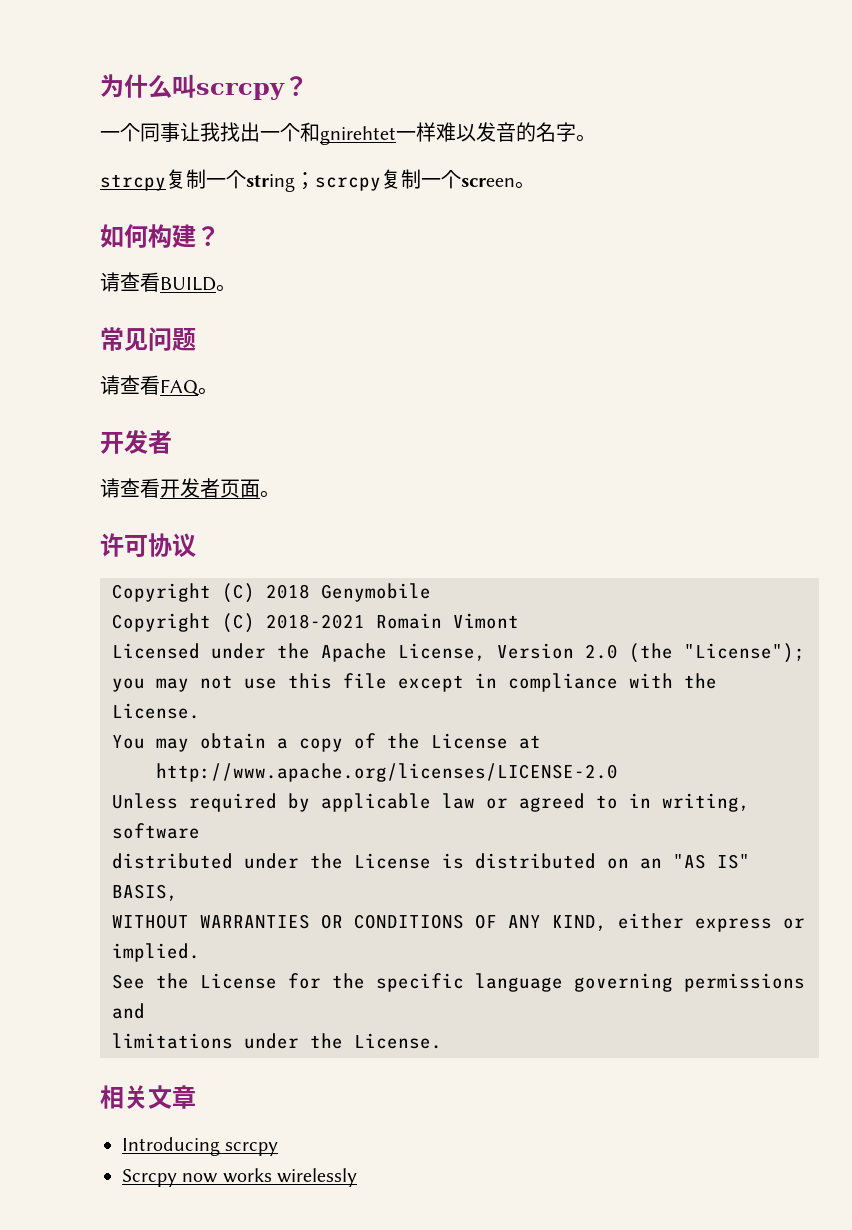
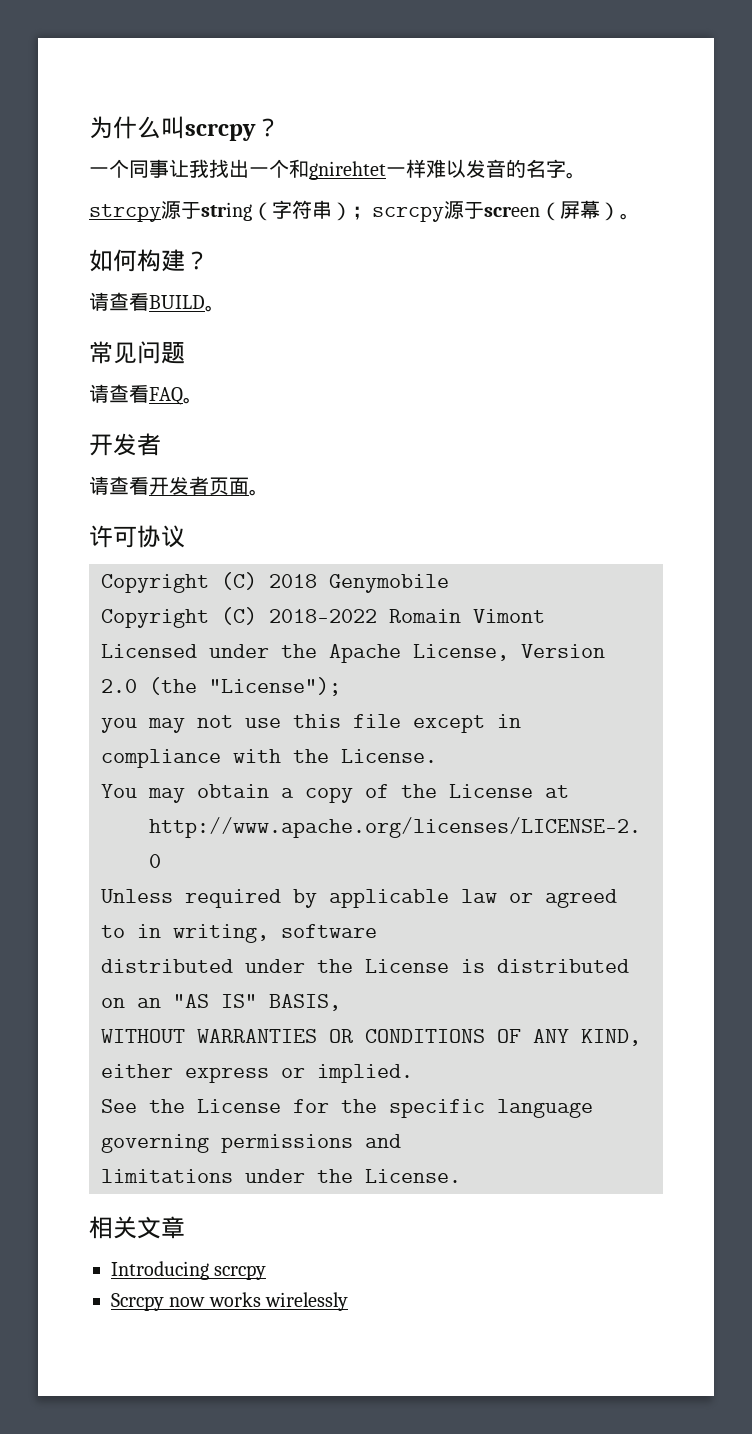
[166,169,515,192] 复制一个string；scrcpy复制一个screen -> [161,200,620,222] 源于string（字符串）；scrcpy源于screen（屏幕）
[266,614,365,629] 2018-2021 -> [269,609,377,623] 2018-2022

